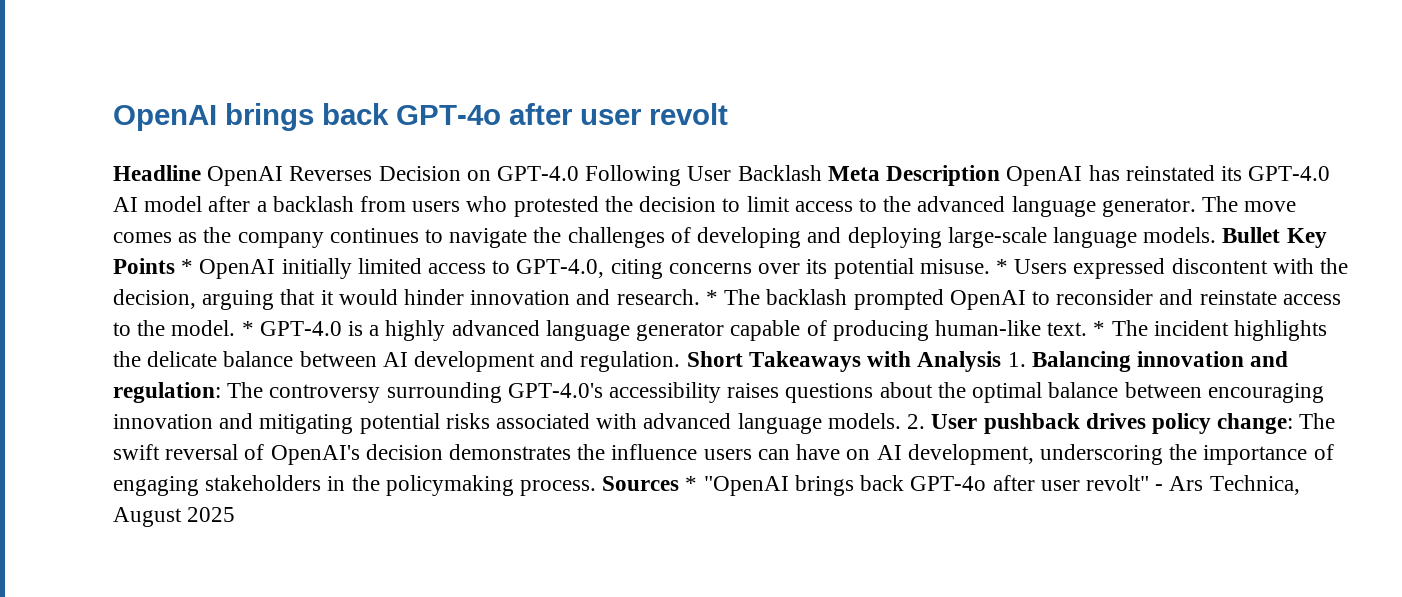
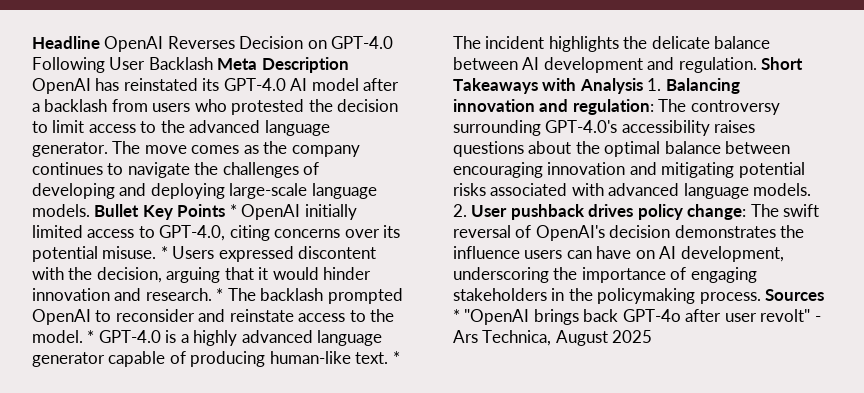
[113,103,728,131] OpenAI brings back GPT-4o after user revolt // -> (32, 42) none

